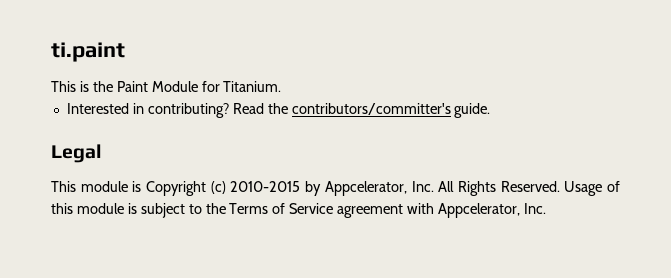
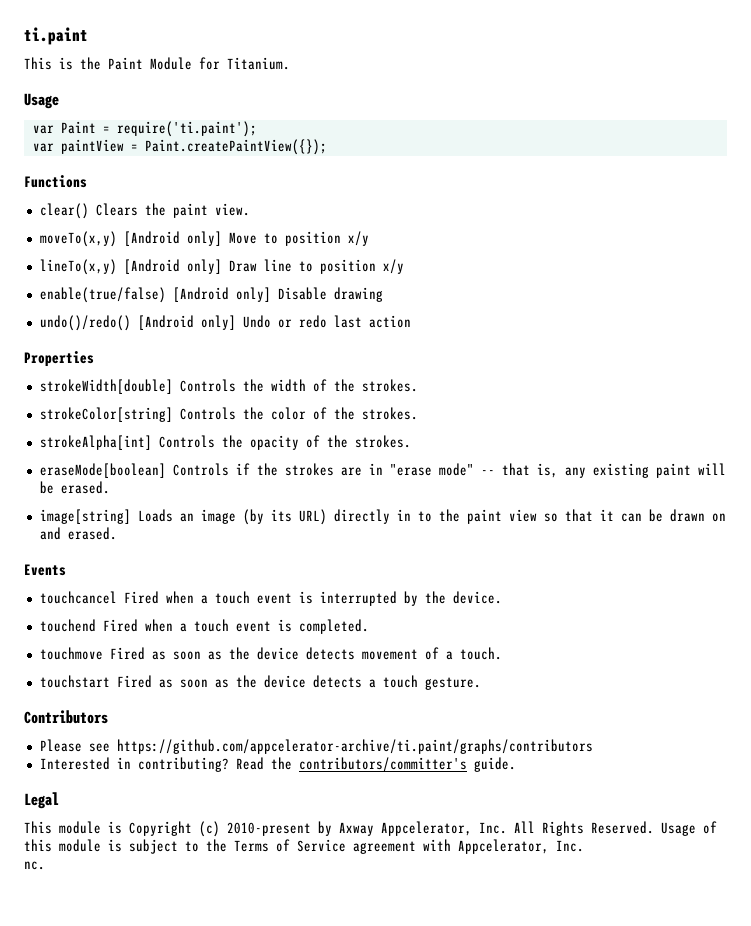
(282, 86) none -> [24,93,59,109] [32,121,257,137] [32,139,327,155] [24,175,87,188] [39,203,250,219] [39,231,369,247] [39,259,404,275] [39,287,383,303] [39,315,411,331] [24,351,94,367] [39,379,418,394] [39,407,418,422] [39,435,411,450] [39,463,726,478] [39,481,110,494] [39,509,726,525] [39,527,117,540] [24,564,66,576] [39,591,502,606] [39,619,369,634] [39,647,502,660] [39,675,481,690] [24,710,108,724] [39,739,593,754] // Usage // var Paint = require('ti.paint'); // var paintView = Paint.createPaintView({}); // Functions // clear() Clears the paint view. // moveTo(x,y) [Android only] Move to position x/y // lineTo(x,y) [Android only] Draw line to position x/y // enable(true/false) [Android only] Disable drawing // undo()/redo() [Android only] Undo or redo last action // Properties // strokeWidth[double] Controls the width of the strokes. // strokeColor[string] Controls the color of the strokes. // strokeAlpha[int] Controls the opacity of the strokes. // eraseMode[boolean] Controls if the strokes are in "erase mode" -- that is, any existing paint will be erased. // image[string] Loads an image (by its URL) directly in to the paint view so that it can be drawn on and erased. // Events // touchcancel Fired when a touch event is interrupted by the device. // touchend Fired when a touch event is completed. // touchmove Fired as soon as the device detects movement of a touch. // touchstart Fired as soon as the device detects a touch gesture. // Contributors // Please see https://github.com/appcelerator-archive/ti.paint/graphs/contributors
[230,181,322,196] 2010-2015 by -> [227,821,374,836] 2010-present by Axway
(546, 208) none -> [24,861,45,870] // nc.

